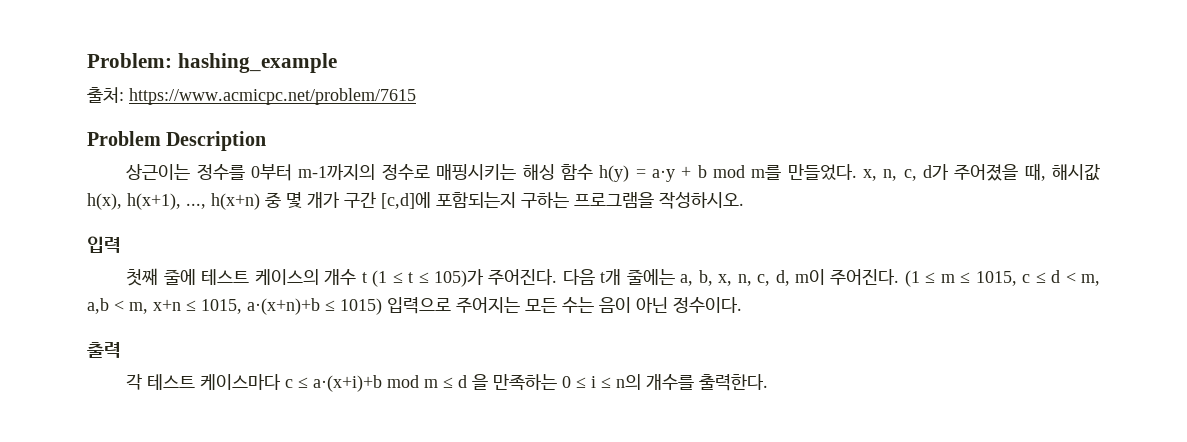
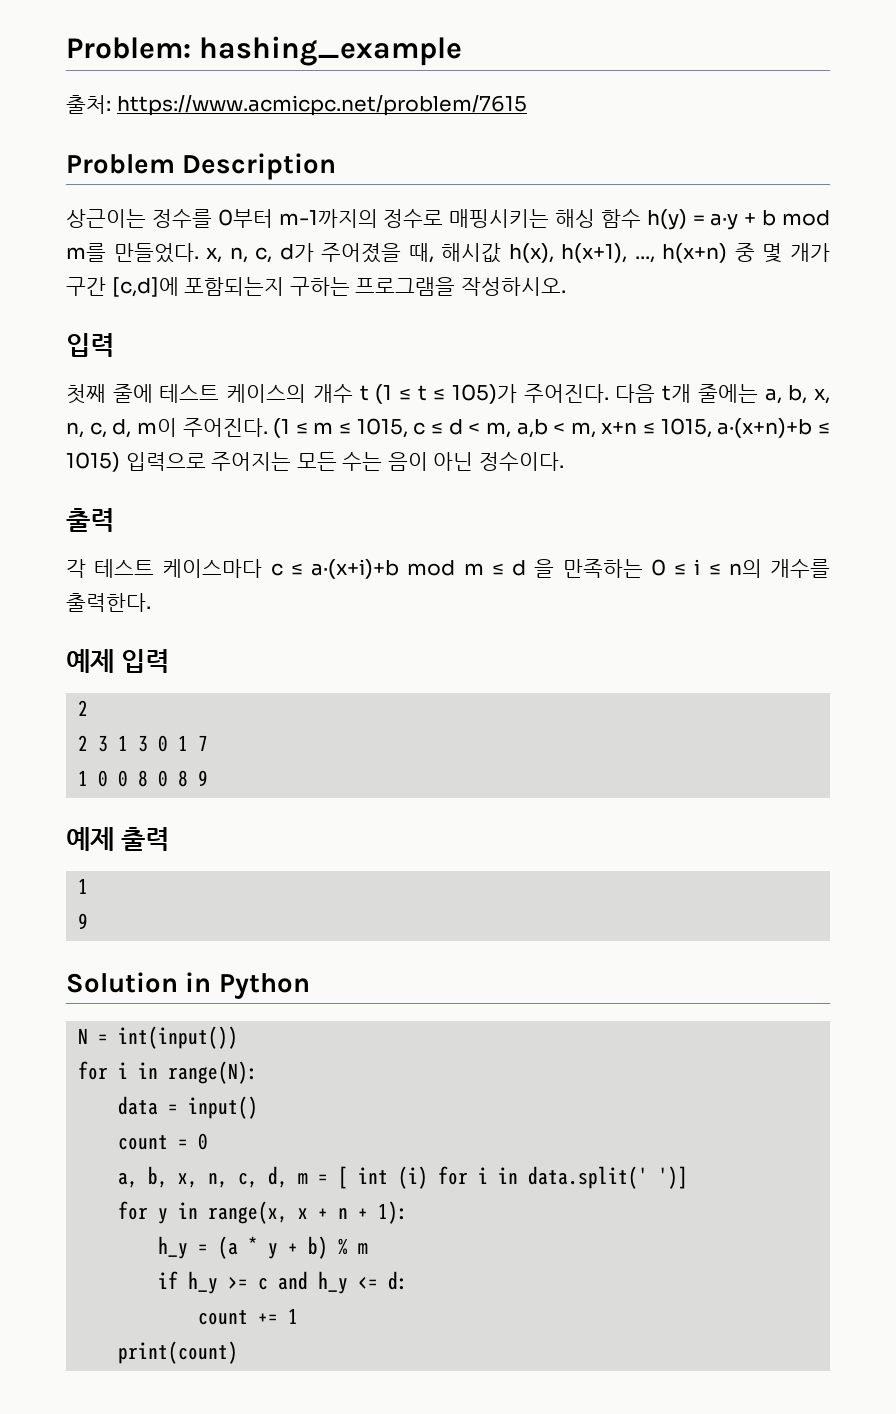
(769, 382) none -> [66,649,169,673] [78,700,89,716] [78,735,209,752] [78,770,209,787] [66,827,169,851] [78,878,89,894] [78,913,89,929] [66,972,310,999] [78,1026,239,1049] [78,1061,259,1084] [118,1096,259,1119] [118,1133,209,1150] [118,1166,689,1189] [118,1201,409,1224] [158,1236,369,1259] [158,1271,409,1294] [198,1308,299,1325] [118,1341,239,1364] // 예제 입력 // 2 // 2 3 1 3 0 1 7 // 1 0 0 8 0 8 9 // 예제 출력 // 1 // 9 // Solution in Python // N = int(input()) // for i in range(N): // data = input() // count = 0 // a, b, x, n, c, d, m = [ int (i) for i in data.split(' ')] // for y in range(x, x + n + 1): // h_y = (a * y + b) % m // if h_y >= c and h_y <= d: // count += 1 // print(count)

